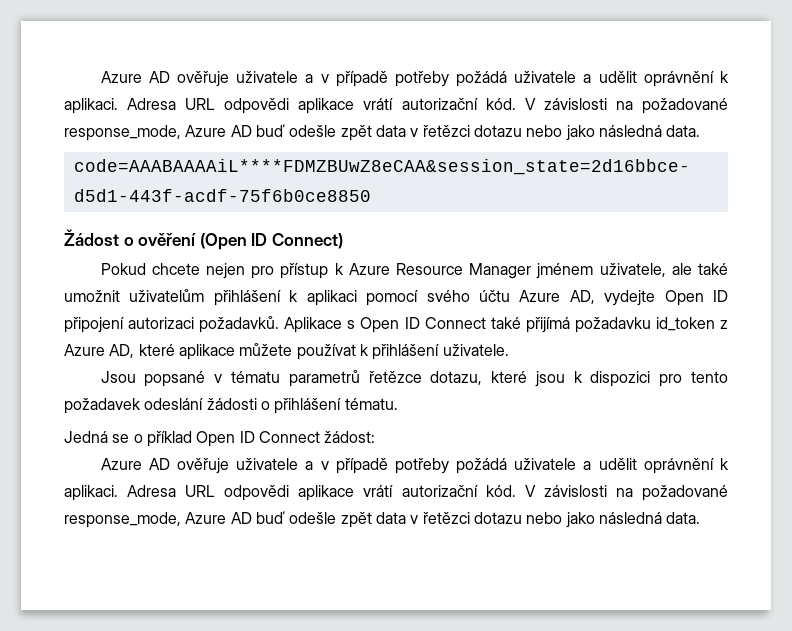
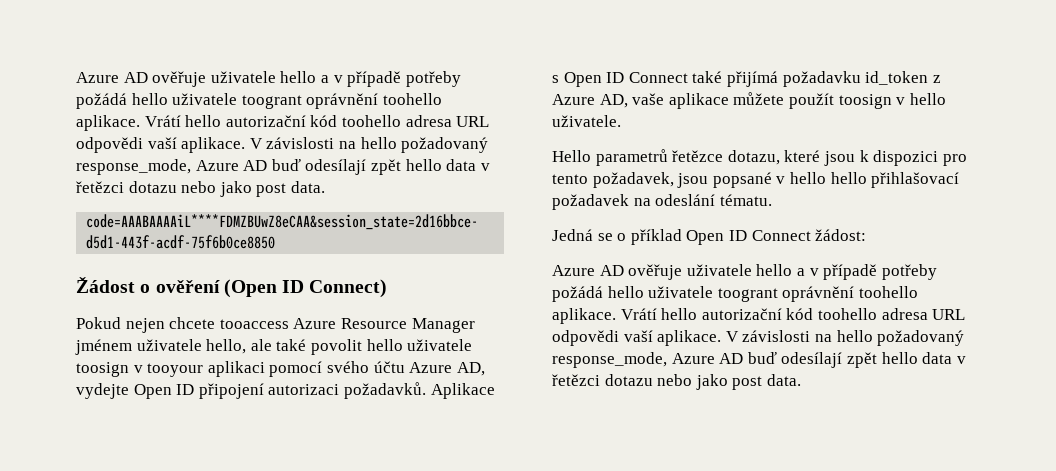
[100,71,730,87] [64,98,729,114] [64,124,662,141] Azure AD ověřuje uživatele a v případě potřeby požádá uživatele a udělit oprávnění k aplikaci. Adresa URL odpovědi aplikace vrátí autorizační kód. V závislosti na požadované response_mode, Azure AD buď odešle zpět data v řetězci dotazu nebo jako následná -> [76,71,461,87] [76,93,442,109] [76,115,490,131] [76,137,489,153] [76,159,490,175] [76,181,287,197] Azure AD ověřuje uživatele hello a v případě potřeby požádá hello uživatele toogrant oprávnění toohello aplikace. Vrátí hello autorizační kód toohello adresa URL odpovědi vaší aplikace. V závislosti na hello požadovaný response_mode, Azure AD buď odesílají zpět hello data v řetězci dotazu nebo jako post
[151,263,729,279] [64,289,299,306] chcete nejen pro přístup k Azure Resource Manager jménem uživatele, ale také umožnit uživatelům přihlášení k -> [125,317,475,333] [75,339,473,355] [76,362,204,377] nejen chcete tooaccess Azure Resource Manager jménem uživatele hello, ale také povolit hello uživatele toosign v tooyour
[138,344,175,356] které -> [632,93,665,105] vaše
[296,344,509,360] [100,371,280,387] používat k přihlášení uživatele. // Jsou popsané v tématu -> [788,93,946,109] [552,115,621,127] [552,150,591,162] použít toosign v hello uživatele. // Hello
[64,398,342,414] požadavek odeslání žádosti o přihlášení -> [592,172,960,188] [552,194,716,210] požadavek, jsou popsané v hello hello přihlašovací požadavek na odeslání
[305,458,730,474] [64,485,729,501] [64,511,662,528] a v případě potřeby požádá uživatele a udělit oprávnění k aplikaci. Adresa URL odpovědi aplikace vrátí autorizační kód. V závislosti na požadované response_mode, Azure AD buď odešle zpět data v řetězci dotazu nebo jako následná -> [756,264,937,280] [552,286,918,302] [552,308,966,324] [552,330,965,346] [552,352,966,368] [552,374,763,390] hello a v případě potřeby požádá hello uživatele toogrant oprávnění toohello aplikace. Vrátí hello autorizační kód toohello adresa URL odpovědi vaší aplikace. V závislosti na hello požadovaný response_mode, Azure AD buď odesílají zpět hello data v řetězci dotazu nebo jako post

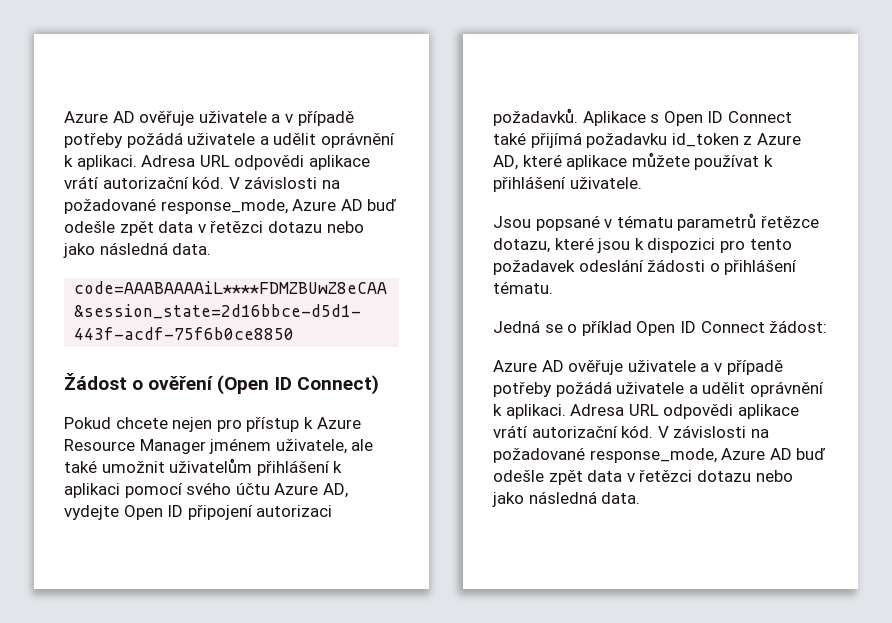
[76,71,461,87] [76,93,442,109] [76,115,490,131] [76,137,489,153] [76,159,490,175] [76,181,287,197] Azure AD ověřuje uživatele hello a v případě potřeby požádá hello uživatele toogrant oprávnění toohello aplikace. Vrátí hello autorizační kód toohello adresa URL odpovědi vaší aplikace. V závislosti na hello požadovaný response_mode, Azure AD buď odesílají zpět hello data v řetězci dotazu nebo jako post -> [64,111,354,126] [64,132,395,148] [64,155,370,170] [64,176,340,189] [64,198,397,214] [64,221,364,236] [63,242,168,258] Azure AD ověřuje uživatele a v případě potřeby požádá uživatele a udělit oprávnění k aplikaci. Adresa URL odpovědi aplikace vrátí autorizační kód. V závislosti na požadované response_mode, Azure AD buď odešle zpět data v řetězci dotazu nebo jako následná
[125,317,475,333] [75,339,473,355] [76,362,204,377] nejen chcete tooaccess Azure Resource Manager jménem uživatele hello, ale také povolit hello uživatele toosign v tooyour -> [115,417,361,432] [64,438,374,454] [64,458,343,476] chcete nejen pro přístup k Azure Resource Manager jménem uživatele, ale také umožnit uživatelům přihlášení k
[632,93,665,105] vaše -> [522,154,562,167] které
[788,93,946,109] [552,115,621,127] [552,150,591,162] použít toosign v hello uživatele. // Hello -> [694,155,773,170] [493,176,642,192] [493,215,673,231] používat k přihlášení uživatele. // Jsou popsané v tématu
[592,172,960,188] [552,194,716,210] požadavek, jsou popsané v hello hello přihlašovací požadavek na odeslání -> [493,259,798,275] požadavek odeslání žádosti o přihlášení
[756,264,937,280] [552,286,918,302] [552,308,966,324] [552,330,965,346] [552,352,966,368] [552,374,763,390] hello a v případě potřeby požádá hello uživatele toogrant oprávnění toohello aplikace. Vrátí hello autorizační kód toohello adresa URL odpovědi vaší aplikace. V závislosti na hello požadovaný response_mode, Azure AD buď odesílají zpět hello data v řetězci dotazu nebo jako post -> [700,360,783,375] [493,381,824,397] [493,404,799,419] [493,425,769,438] [493,447,826,463] [493,470,793,485] [492,491,597,507] a v případě potřeby požádá uživatele a udělit oprávnění k aplikaci. Adresa URL odpovědi aplikace vrátí autorizační kód. V závislosti na požadované response_mode, Azure AD buď odešle zpět data v řetězci dotazu nebo jako následná

